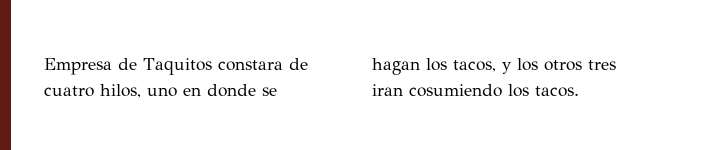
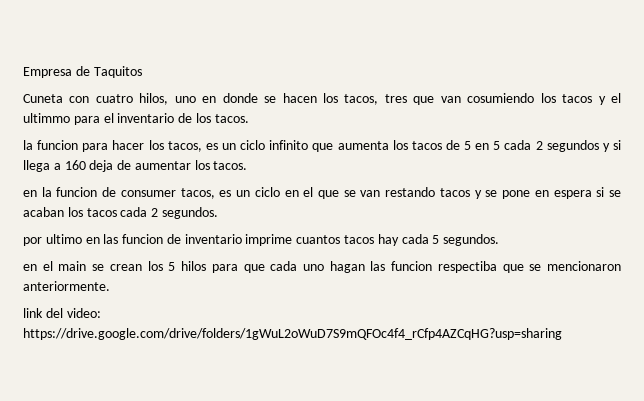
[217,58,308,71] constara de -> [23,94,90,103] // Cuneta con
[372,58,616,75] [372,84,579,97] hagan los tacos, y los otros tres iran cosumiendo los tacos. -> [282,93,622,105] [23,113,249,125] [23,140,621,152] [23,160,248,172] [23,187,622,199] [23,207,218,219] [23,234,500,246] [23,261,621,273] [23,281,110,291] [23,308,101,318] [23,328,562,340] hacen los tacos, tres que van cosumiendo los tacos y el ultimmo para el inventario de los tacos. // la funcion para hacer los tacos, es un ciclo infinito que aumenta los tacos de 5 en 5 cada 2 segundos y si llega a 160 deja de aumentar los tacos. // en la funcion de consumer tacos, es un ciclo en el que se van restando tacos y se pone en espera si se acaban los tacos cada 2 segundos. // por ultimo en las funcion de inventario imprime cuantos tacos hay cada 5 segundos. // en el main se crean los 5 hilos para que cada uno hagan las funcion respectiba que se mencionaron anteriormente. // link del video: https://drive.google.com/drive/folders/1gWuL2oWuD7S9mQFOc4f4_rCfp4AZCqHG?usp=sharing

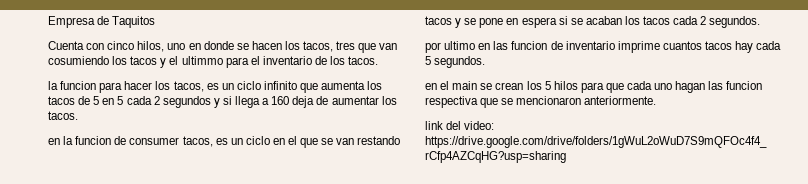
[23,94,133,103] Cuneta con cuatro -> [48,41,135,50] Cuenta con cinco
[437,261,497,273] respectiba -> [425,96,478,108] respectiva

